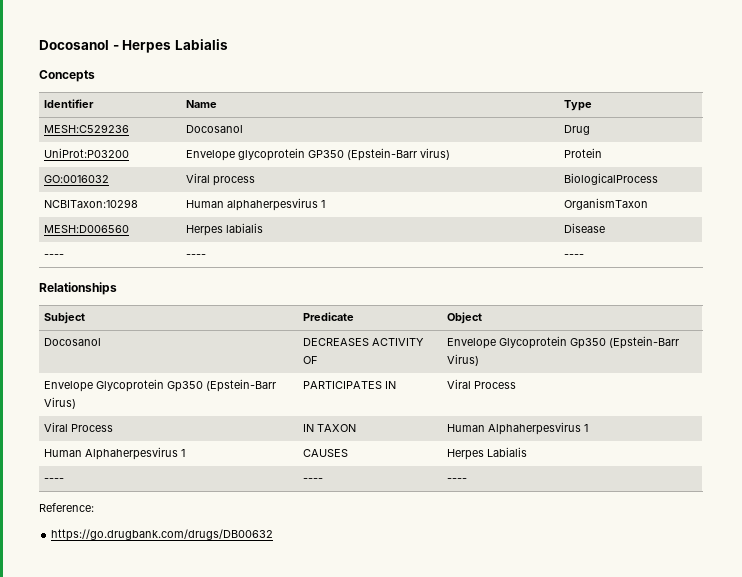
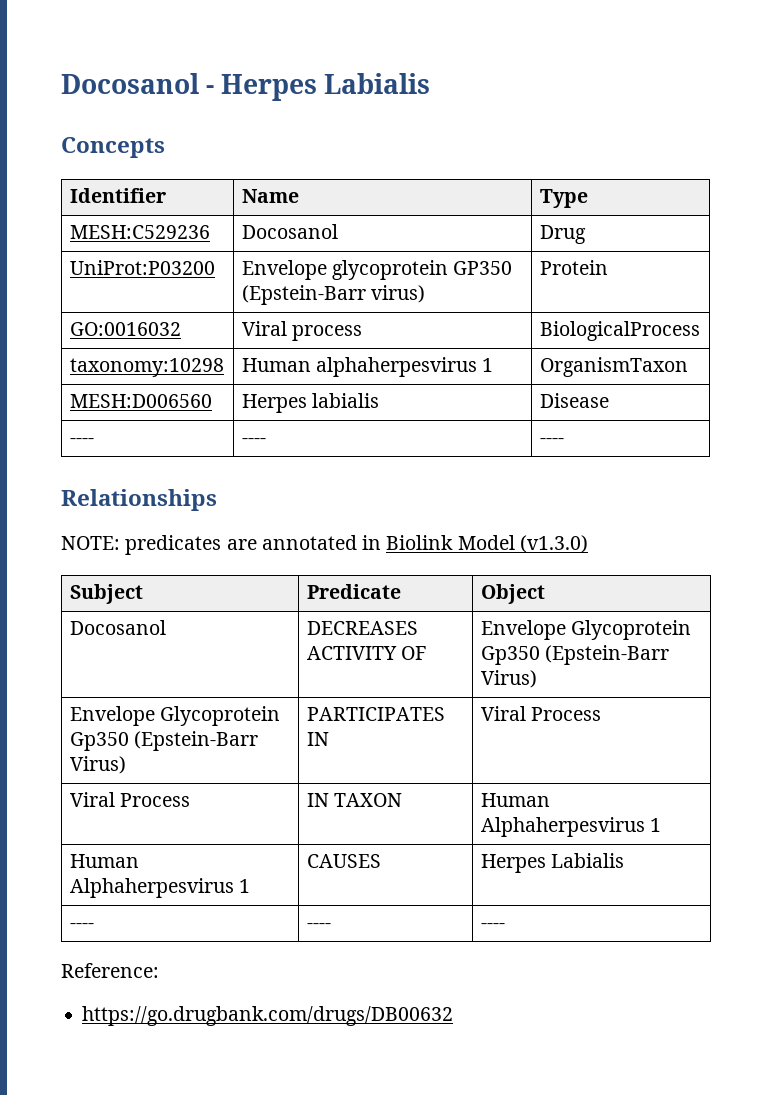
[44,199,139,208] NCBITaxon:10298 -> [69,358,224,377] taxonomy:10298
(117, 288) none -> [61,535,588,555] // NOTE: predicates are annotated in Biolink Model (v1.3.0)

